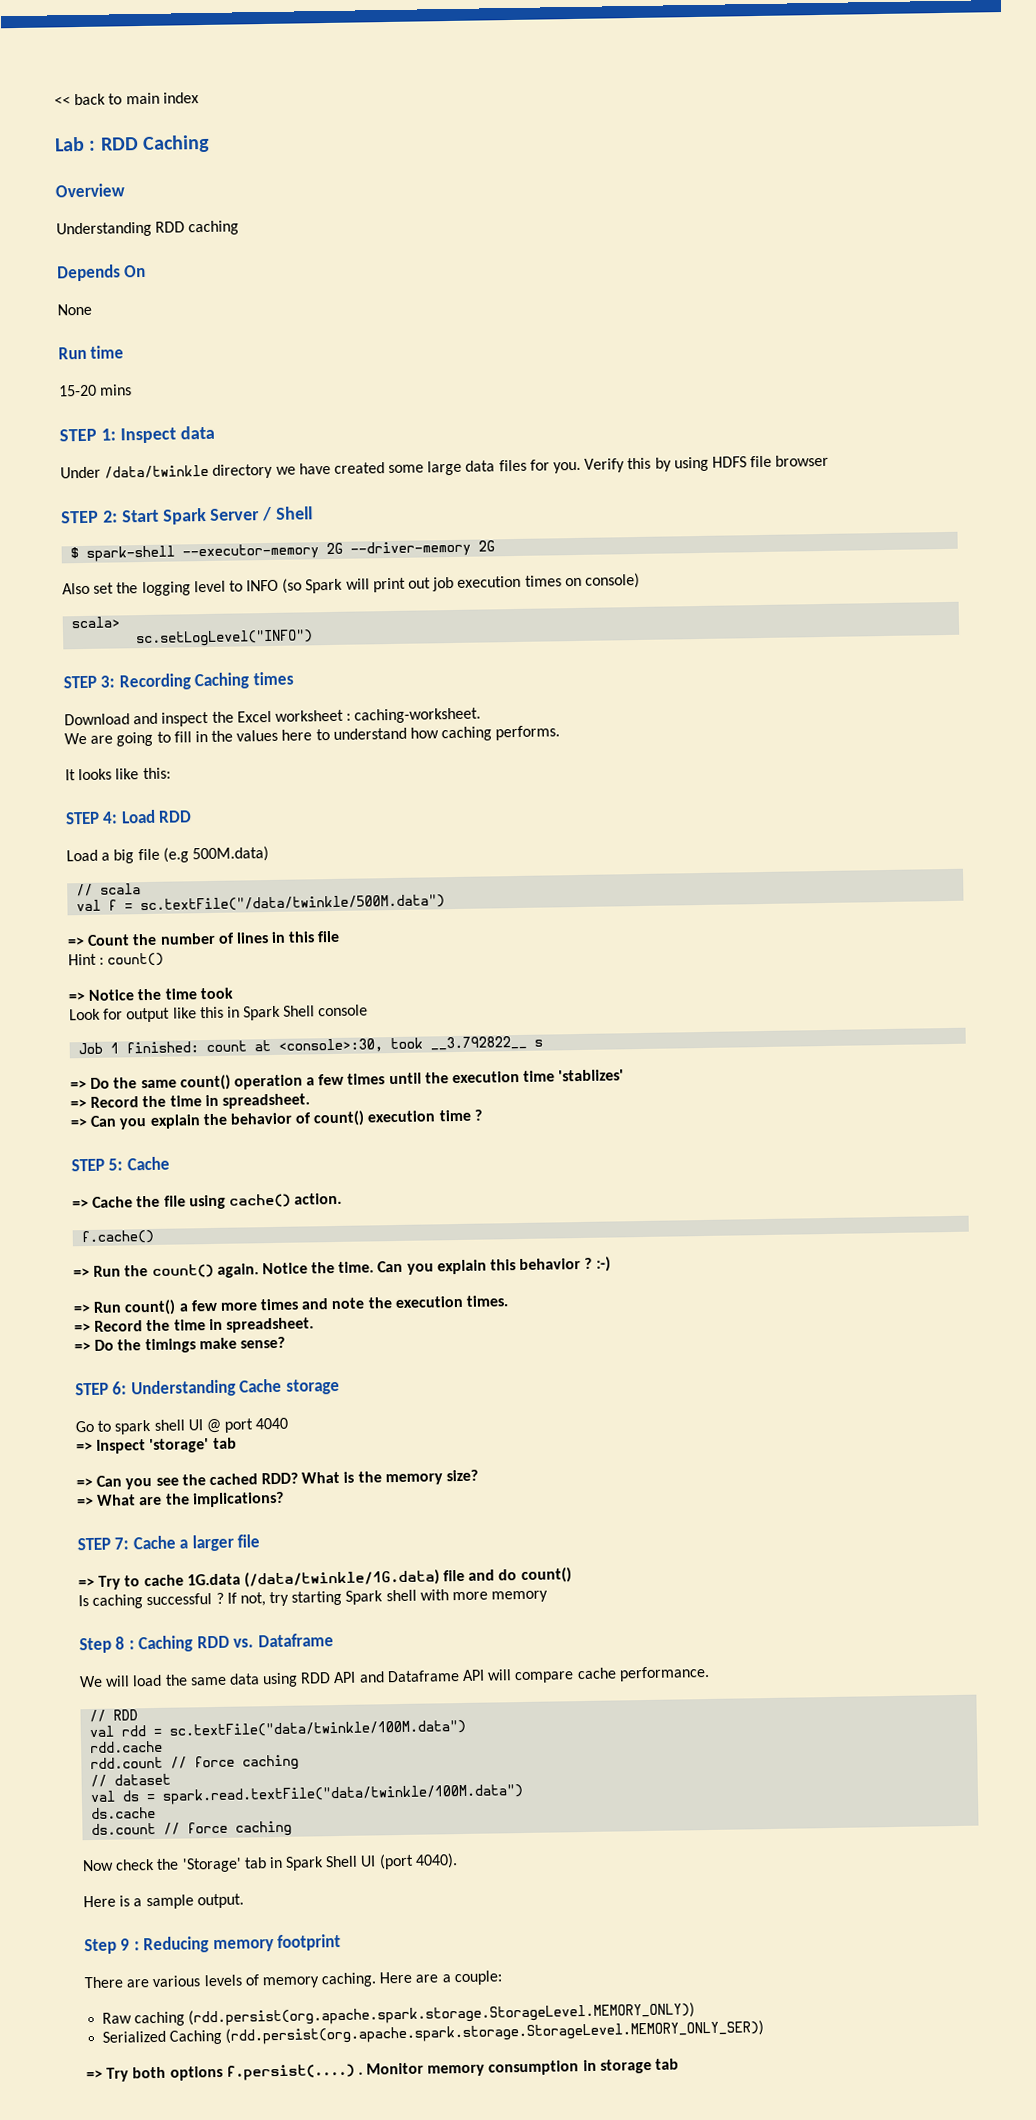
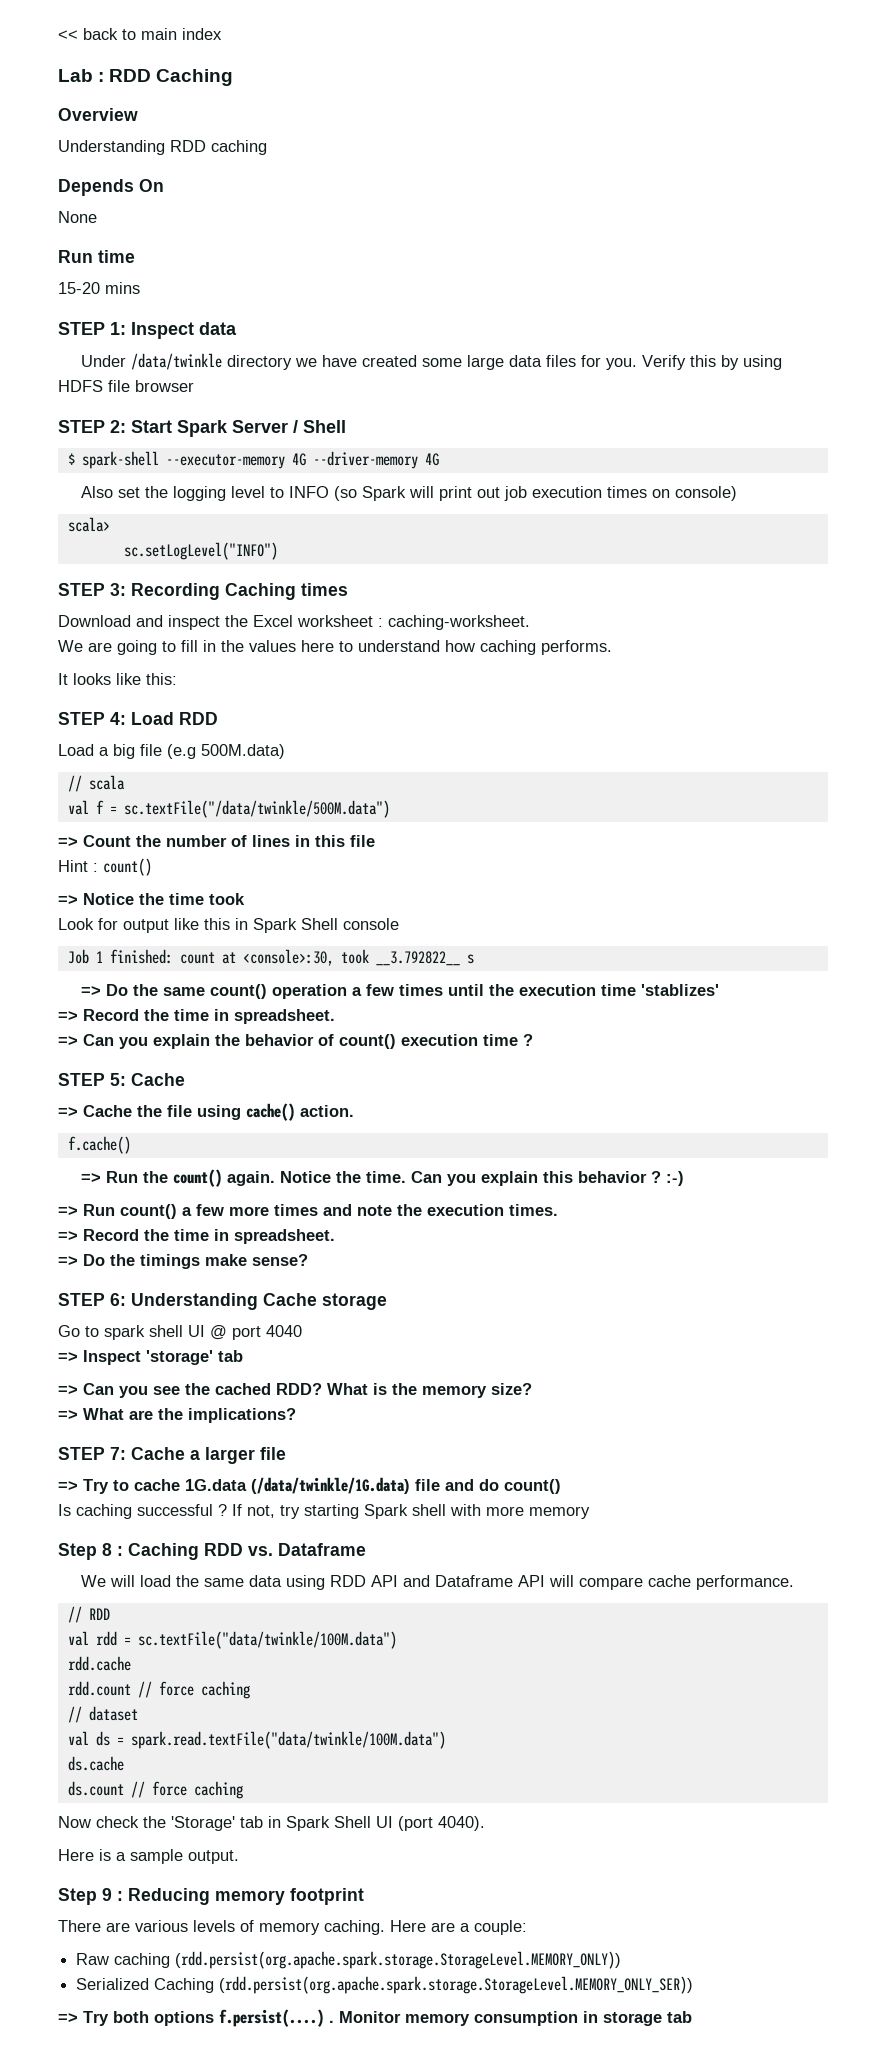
[326,540,496,558] 2G --driver-memory 2G -> [291,451,439,469] 4G --driver-memory 4G

